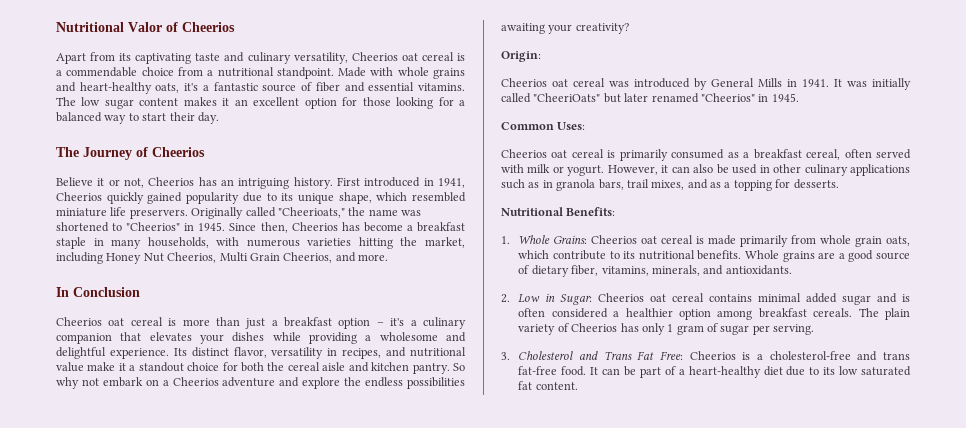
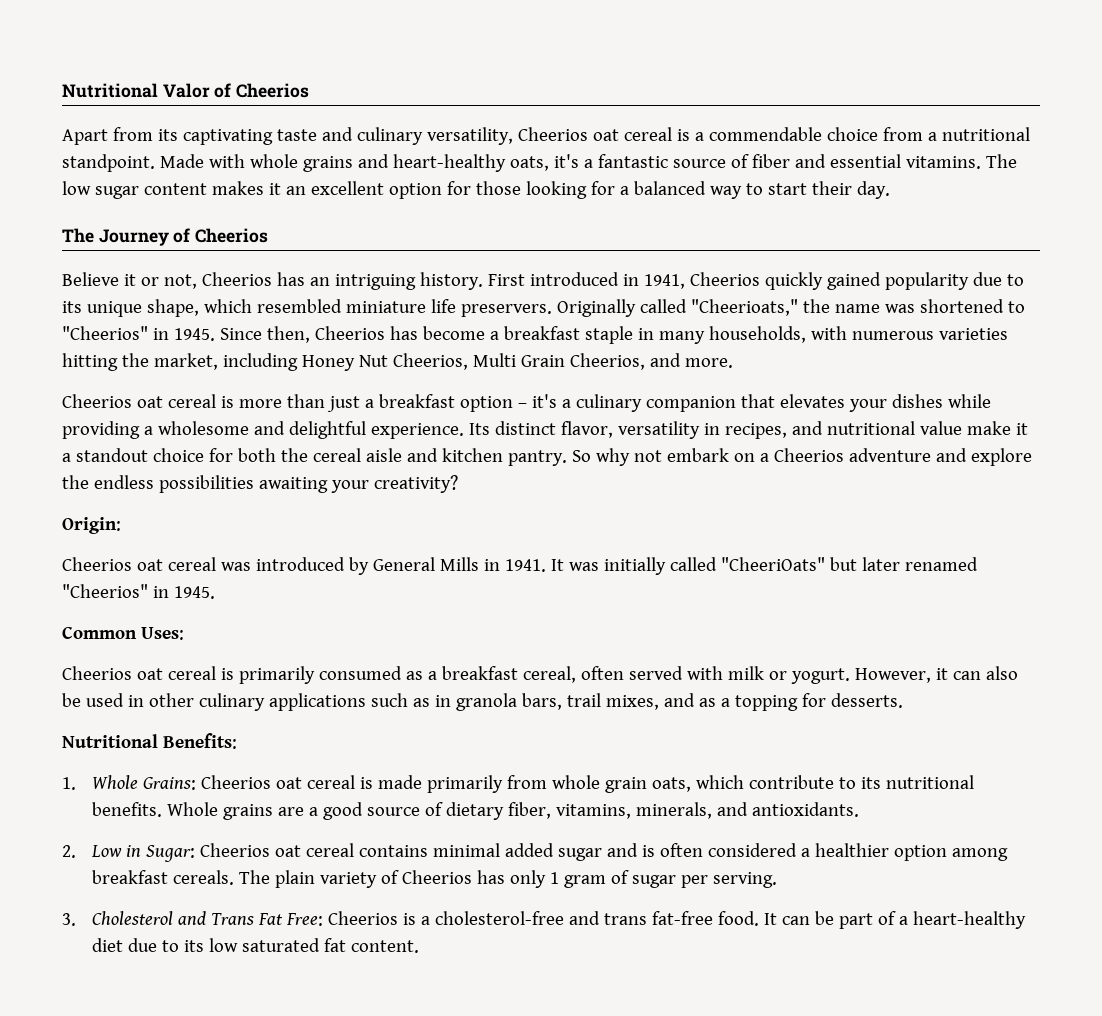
[56,287,140,297] // In Conclusion -> (733, 363) none

